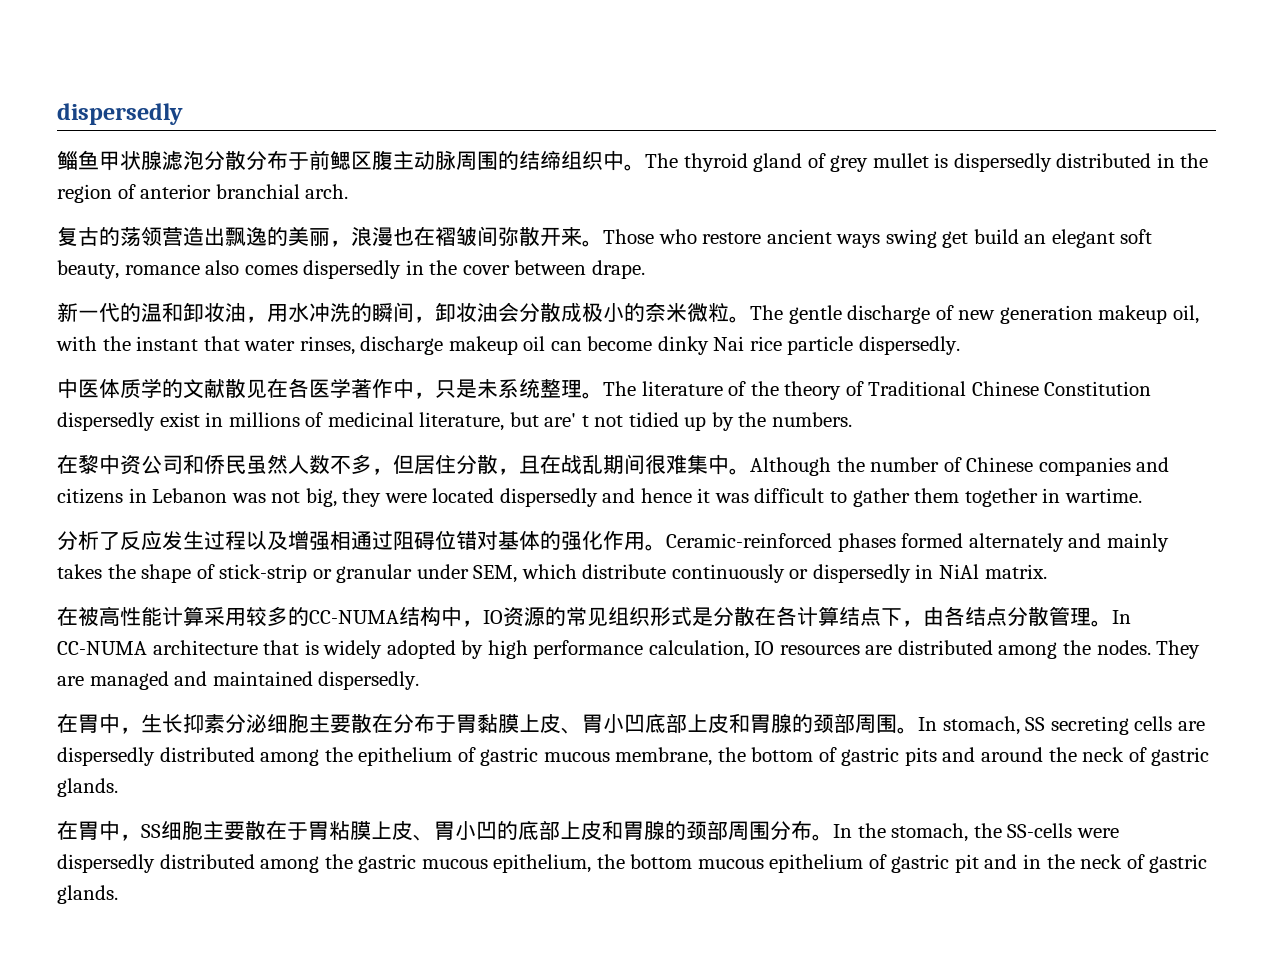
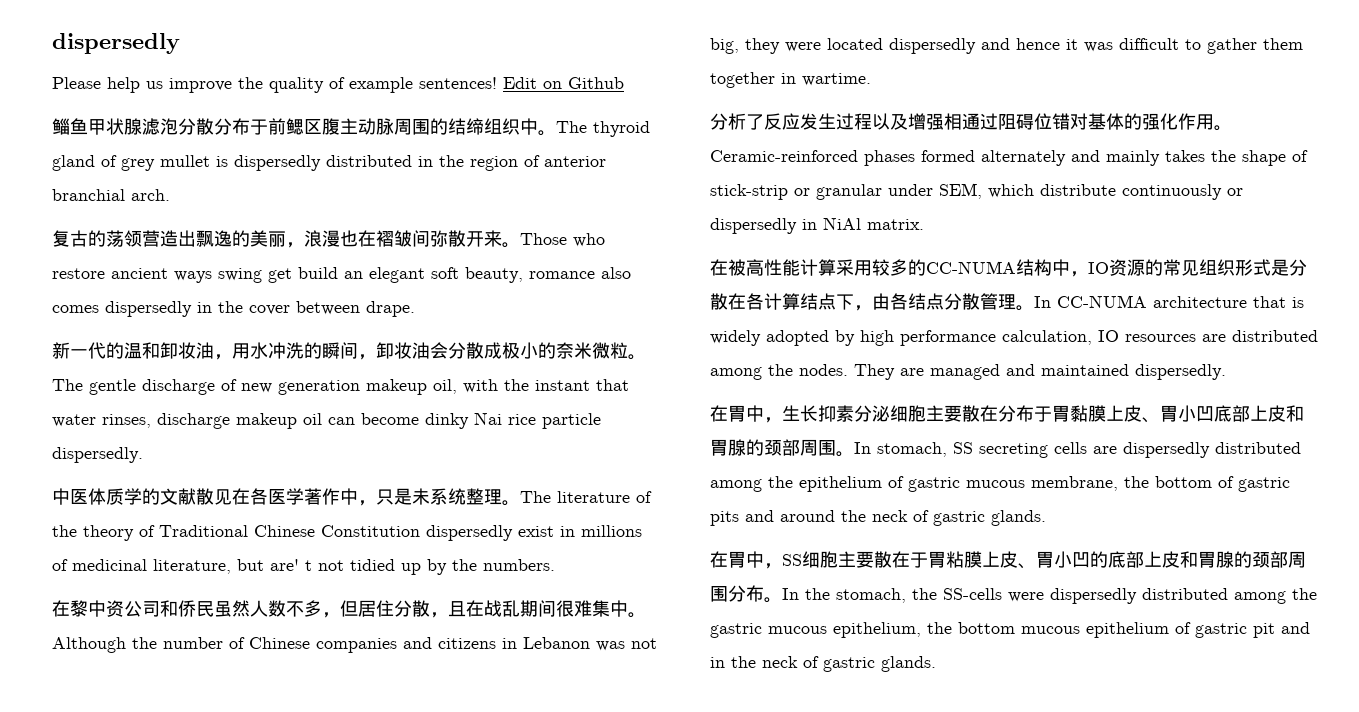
[57,103,183,125] dispersedly -> [52,33,180,54] [52,77,624,93] dispersedly // Please help us improve the quality of example sentences! Edit on Github

